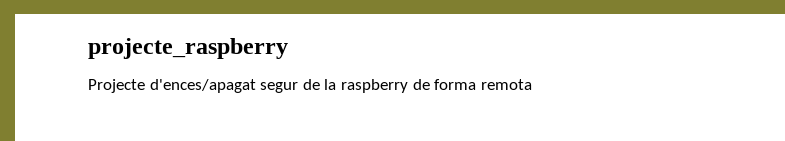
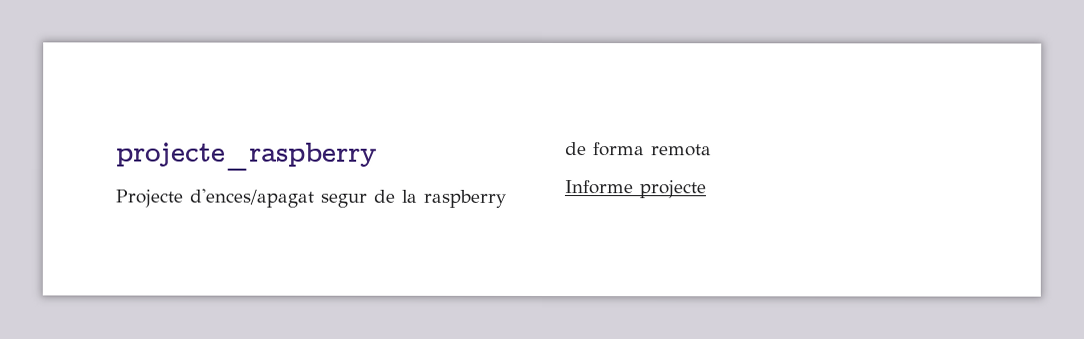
(532, 84) none -> [564,180,706,199] // Informe projecte

